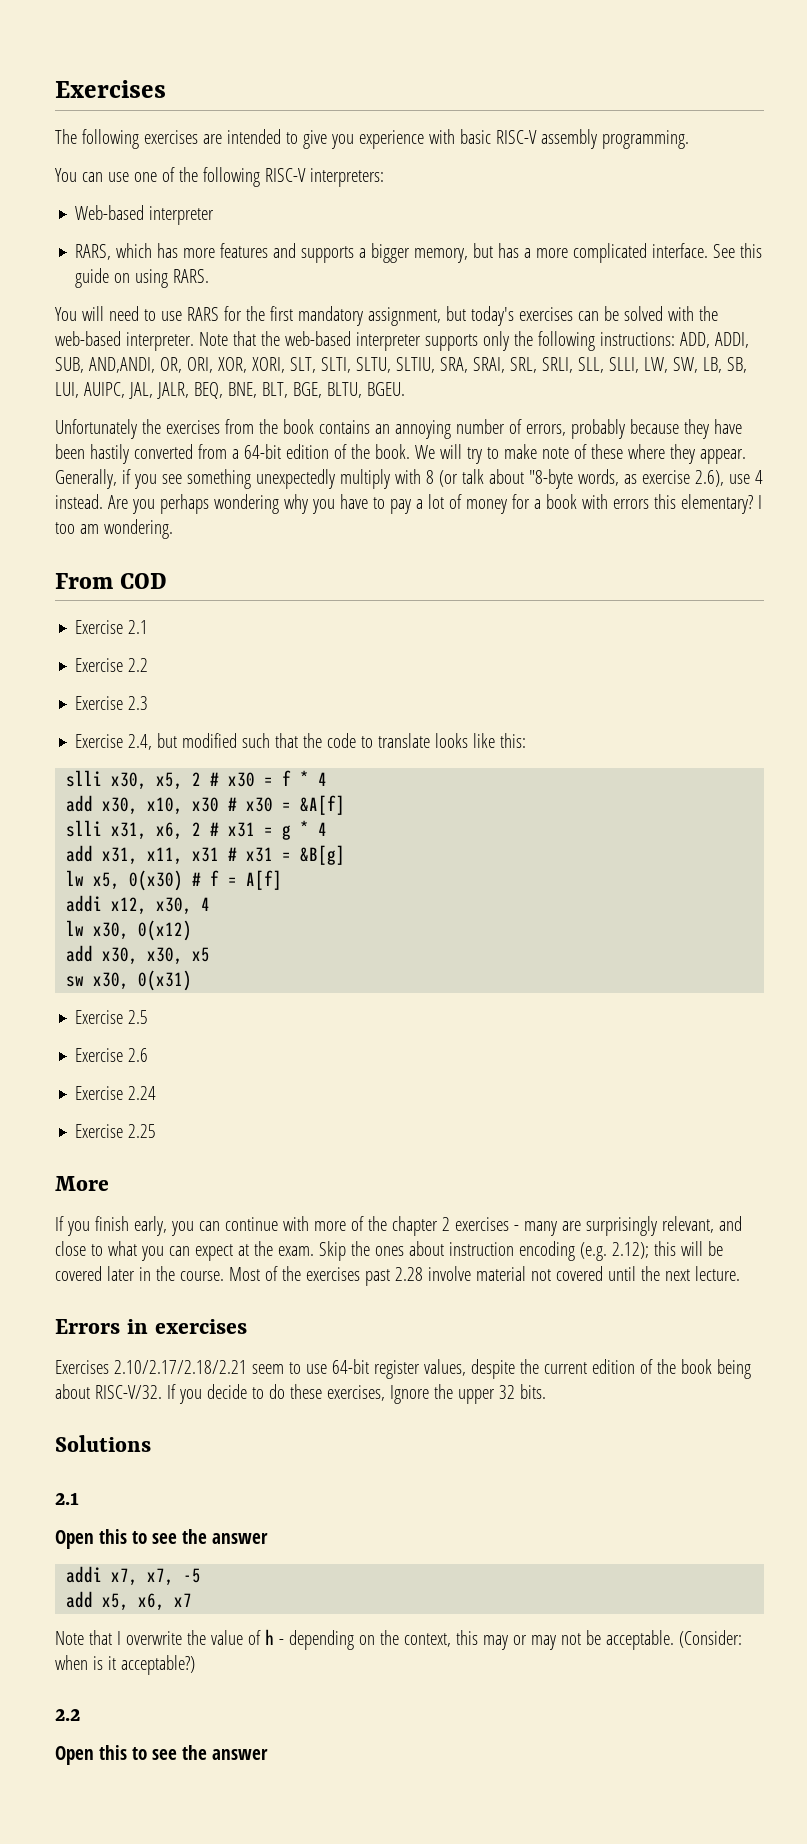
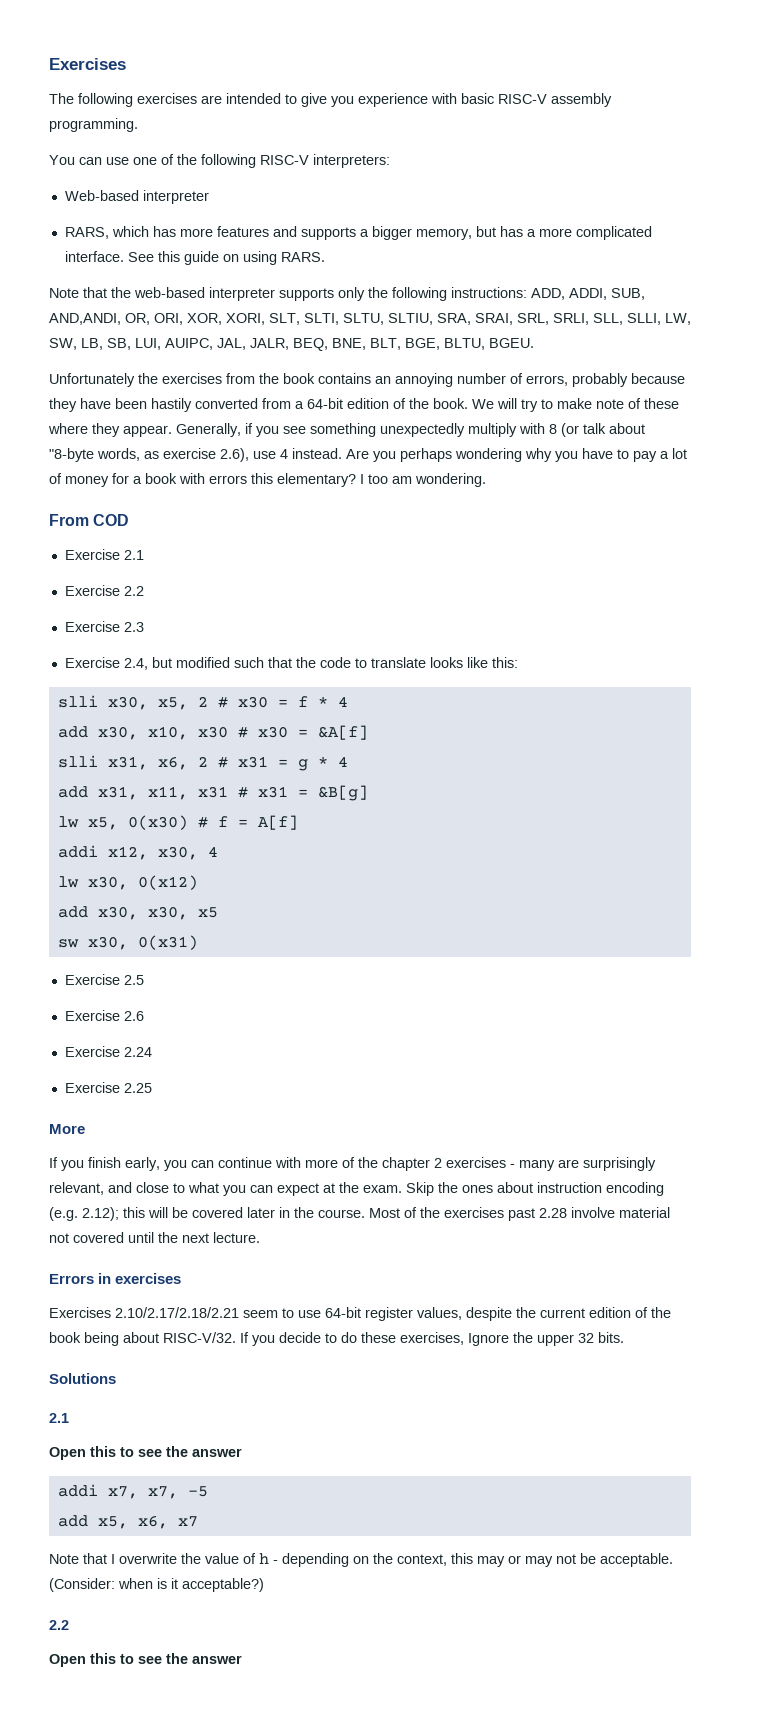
[55,306,718,326] [55,331,194,351] You will need to use RARS for the first mandatory assignment, but today's exercises can be solved with the web-based interpreter. -> (325, 257) none

